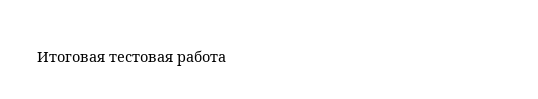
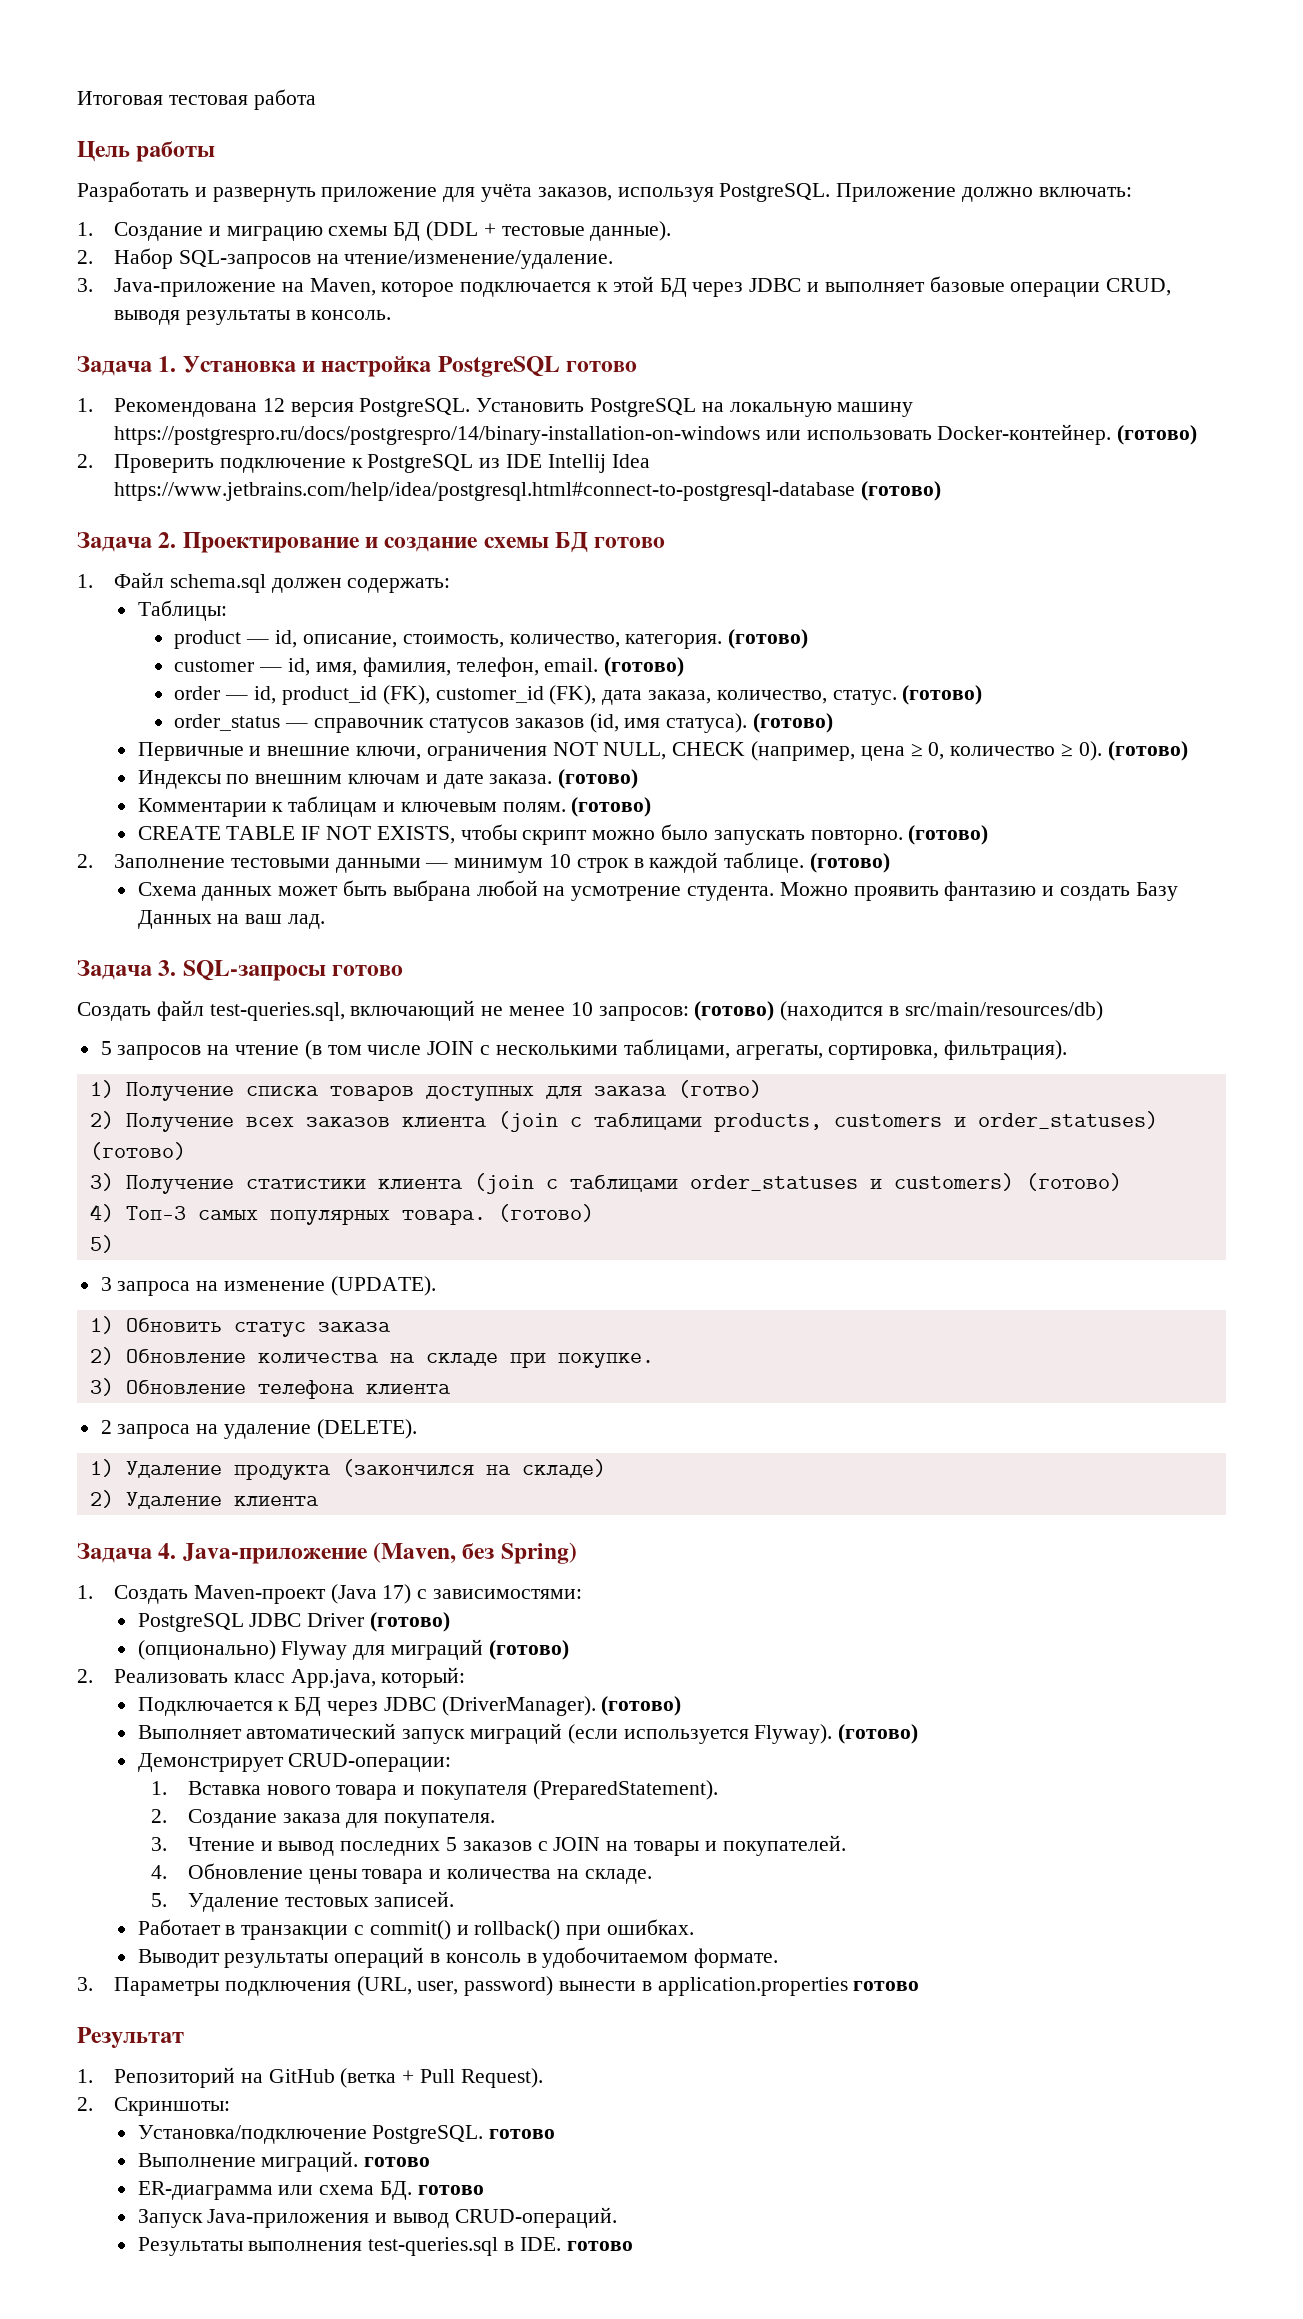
(226, 58) none -> [77,141,216,162] [77,181,1132,202] [77,221,672,241] [77,248,614,269] [77,276,1172,297] [113,310,392,325] [77,356,638,377] [77,398,914,417] [113,424,1198,445] [77,454,650,473] [113,481,941,501] [77,532,666,553] [77,572,451,593] [137,600,227,621] [174,629,809,649] [174,657,685,677] [174,685,983,705] [174,713,833,733] [137,741,1188,761] [137,769,639,789] [137,796,652,817] [137,824,989,845] [77,852,890,873] [137,880,1178,901] [137,910,325,929] [77,960,404,981] [77,1000,1103,1021] [100,1039,1068,1060] [89,1080,762,1101] [89,1111,1158,1132] [89,1142,186,1160] [89,1173,1122,1194] [89,1204,594,1225] [89,1235,114,1253] [100,1276,436,1296] [89,1316,391,1337] [89,1347,654,1368] [89,1378,451,1399] [100,1419,417,1439] [89,1459,606,1480] [89,1490,319,1509] [77,1542,577,1564] [77,1584,582,1604] [137,1612,450,1632] [137,1639,569,1660] [77,1667,466,1688] [137,1696,682,1716] [137,1723,919,1744] [137,1753,452,1772] [150,1780,718,1800] [150,1809,496,1828] [150,1835,846,1856] [150,1863,652,1884] [150,1891,455,1912] [137,1919,695,1940] [137,1947,779,1968] [77,1976,920,1996] [77,2027,184,2048] [77,2067,543,2088] [77,2097,230,2116] [137,2125,556,2144] [137,2151,431,2172] [137,2181,484,2200] [137,2207,617,2228] [137,2237,633,2256] // Цель работы // Разработать и развернуть приложение для учёта заказов, используя PostgreSQL. Приложение должно включать: // 1. Создание и миграцию схемы БД (DDL + тестовые данные). // 2. Набор SQL-запросов на чтение/изменение/удаление. // 3. Java-приложение на Maven, которое подключается к этой БД через JDBC и выполняет базовые операции CRUD, выводя результаты в консоль. // Задача 1. Установка и настройка PostgreSQL готово // 1. Рекомендована 12 версия PostgreSQL. Установить PostgreSQL на локальную машину https://postgrespro.ru/docs/postgrespro/14/binary-installation-on-windows или использовать Docker-контейнер. (готово) // 2. Проверить подключение к PostgreSQL из IDE Intellij Idea https://www.jetbrains.com/help/idea/postgresql.html#connect-to-postgresql-database (готово) // Задача 2. Проектирование и создание схемы БД готово // 1. Файл schema.sql должен содержать: // Таблицы: // product — id, описание, стоимость, количество, категория. (готово) // customer — id, имя, фамилия, телефон, email. (готово) // order — id, product_id (FK), customer_id (FK), дата заказа, количество, статус. (готово) // order_status — справочник статусов заказов (id, имя статуса). (готово) // Первичные и внешние ключи, ограничения NOT NULL, CHECK (например, цена ≥ 0, количество ≥ 0). (готово) // Индексы по внешним ключам и дате заказа. (готово) // Комментарии к таблицам и ключевым полям. (готово) // CREATE TABLE IF NOT EXISTS, чтобы скрипт можно было запускать повторно. (готово) // 2. Заполнение тестовыми данными — минимум 10 строк в каждой таблице. (готово) // Схема данных может быть выбрана любой на усмотрение студента. Можно проявить фантазию и создать Базу Данных на ваш лад. // Задача 3. SQL-запросы готово // Создать файл test-queries.sql, включающий не менее 10 запросов: (готово) (находится в src/main/resources/db) // 5 запросов на чтение (в том числе JOIN с несколькими таблицами, агрегаты, сортировка, фильтрация). // 1) Получение списка товаров доступных для заказа (готво) // 2) Получение всех заказов клиента (join с таблицами products, customers и order_statuses) (готово) // 3) Получение статистики клиента (join с таблицами order_statuses и customers) (готово) // 4) Топ-3 самых популярных товара. (готово) // 5) // 3 запроса на изменение (UPDATE). // 1) Обновить статус заказа // 2) Обновление количества на складе при покупке. // 3) Обновление телефона клиента // 2 запроса на удаление (DELETE). // 1) Удаление продукта (закончился на складе) // 2) Удаление клиента // Задача 4. Java-приложение (Maven, без Spring) // 1. Создать Maven-проект (Java 17) с зависимостями: // PostgreSQL JDBC Driver (готово) // (опционально) Flyway для миграций (готово) // 2. Реализовать класс App.java, который: // Подключается к БД через JDBC (DriverManager). (готово) // Выполняет автоматический запуск миграций (если используется Flyway). (готово) // Демонстрирует CRUD-операции: // 1. Вставка нового товара и покупателя (PreparedStatement). // 2. Создание заказа для покупателя. // 3. Чтение и вывод последних 5 заказов с JOIN на товары и покупателей. // 4. Обновление цены товара и количества на складе. // 5. Удаление тестовых записей. // Работает в транзакции с commit() и rollback() при ошибках. // Выводит результаты операций в консоль в удобочитаемом формате. // 3. Параметры подключения (URL, user, password) вынести в application.properties готово // Результат // 1. Репозиторий на GitHub (ветка + Pull Request). // 2. Скриншоты: // Установка/подключение PostgreSQL. готово // Выполнение миграций. готово // ER-диаграмма или схема БД. готово // Запуск Java-приложения и вывод CRUD-операций. // Результаты выполнения test-queries.sql в IDE. готово

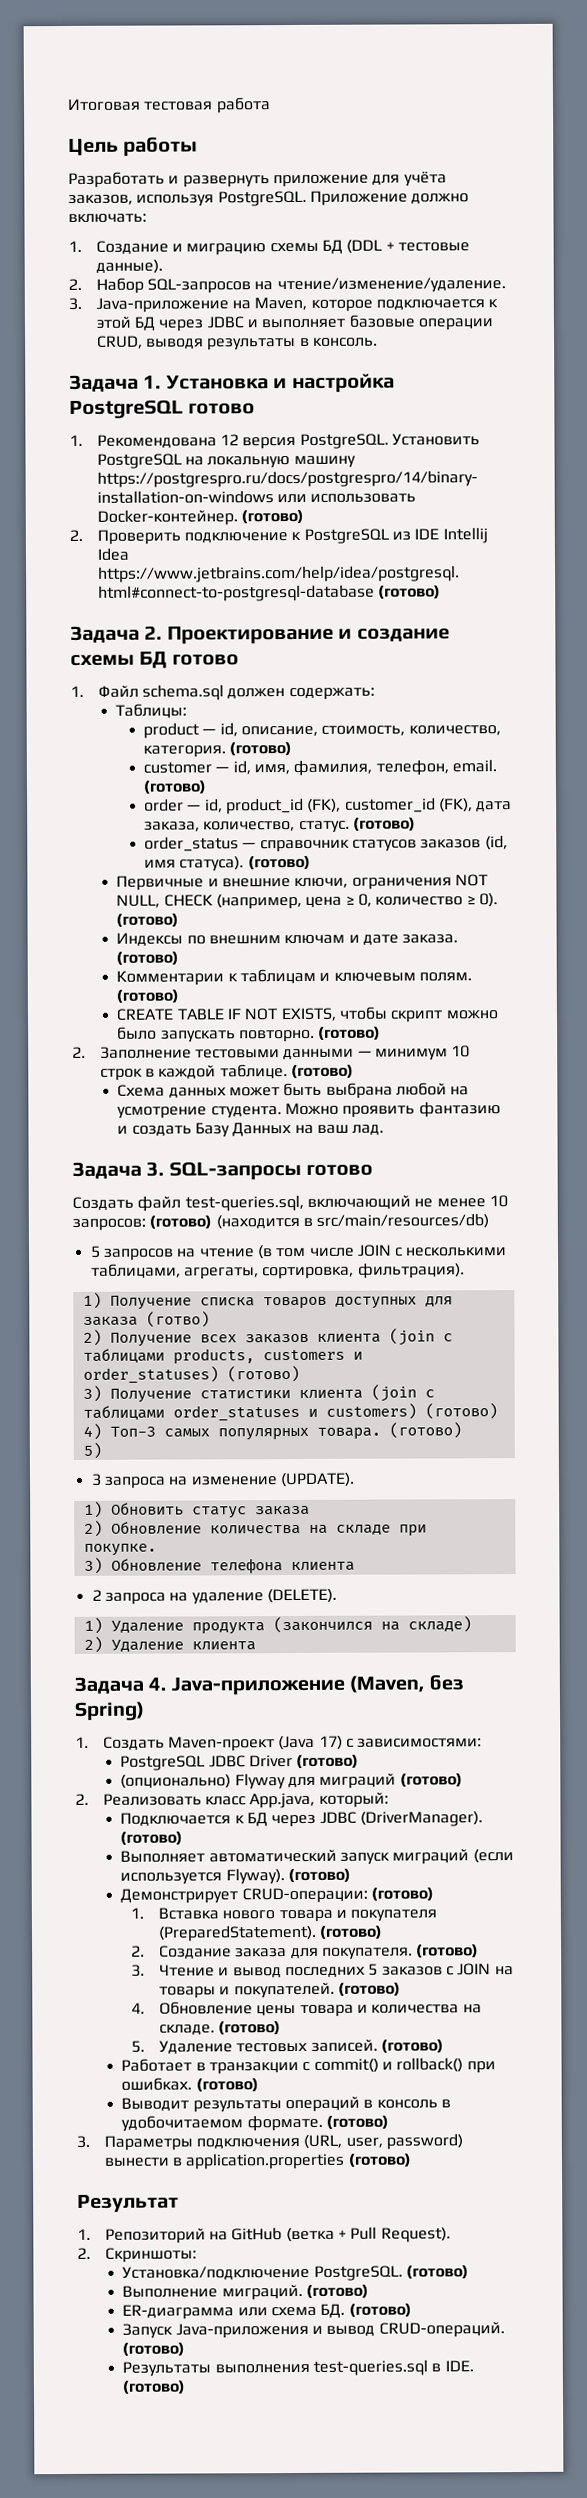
(452, 1762) none -> [370,1887,434,1902] (готово)
(718, 1790) none -> [319,1925,384,1940] (готово)
(496, 1820) none -> [416,1944,480,1959] (готово)
(846, 1845) none -> [338,1982,402,1997] (готово)
(652, 1876) none -> [218,2021,282,2036] (готово)
(455, 1899) none -> [381,2039,445,2054] (готово)
(695, 1927) none -> [195,2078,259,2093] (готово)
(779, 1958) none -> [325,2115,389,2130] (готово)
[853,1981,920,1991] готово -> [347,2153,412,2168] (готово)
[489,2129,556,2139] готово -> [405,2265,469,2280] (готово)
[364,2157,431,2167] готово -> [305,2284,369,2299] (готово)
[417,2185,484,2195] готово -> [348,2303,412,2318] (готово)
(617, 2217) none -> [122,2342,186,2357] (готово)
[566,2241,633,2251] готово -> [122,2380,186,2395] (готово)

